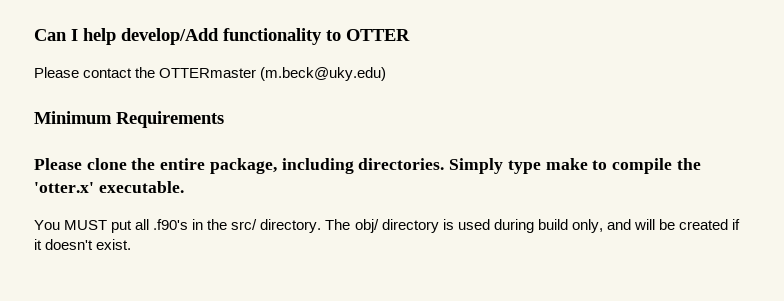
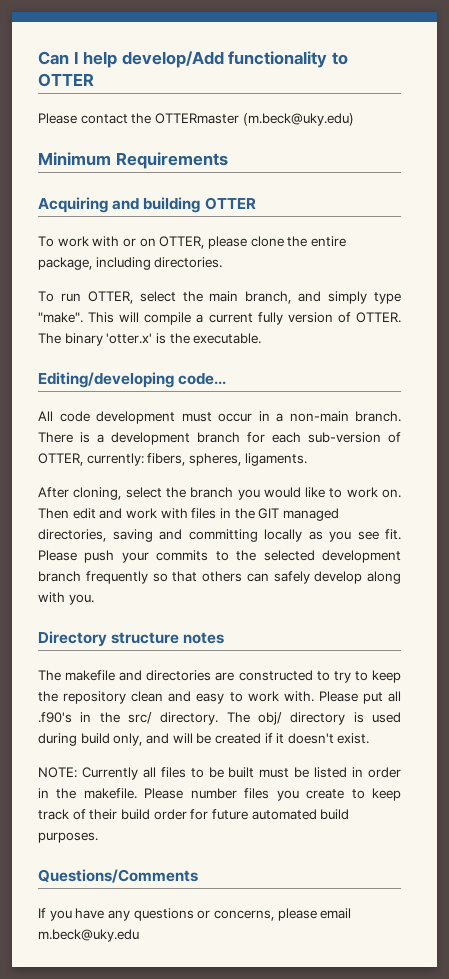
[34,158,82,170] Please -> [38,197,256,213] [38,236,247,249] Acquiring and building OTTER // To work with or on OTTER, please
[449,158,701,174] [34,181,184,193] [34,220,108,230] Simply type make to compile the 'otter.x' executable. // You MUST -> [38,291,402,304] [38,312,401,325] [38,333,262,346] [38,372,227,388] [38,411,401,424] [38,432,401,445] [38,453,307,466] [38,487,402,500] [38,508,339,521] [38,529,401,542] [38,550,402,563] [38,571,401,584] [38,592,94,605] [38,631,225,647] [38,670,401,683] [38,691,358,704] // To run OTTER, select the main branch, and simply type "make". This will compile a current fully version of OTTER. The binary 'otter.x' is the executable. // Editing/developing code... // All code development must occur in a non-main branch. There is a development branch for each sub-version of OTTER, currently: fibers, spheres, ligaments. // After cloning, select the branch you would like to work on. Then edit and work with files in the GIT managed directories, saving and committing locally as you see fit. Please push your commits to the selected development branch frequently so that others can safely develop along with you. // Directory structure notes // The makefile and directories are constructed to try to keep the repository clean and easy to work with. Please
(132, 244) none -> [38,767,402,780] [38,788,402,801] [38,809,350,820] [38,832,98,843] [38,869,198,883] [38,908,352,921] [38,929,139,942] // NOTE: Currently all files to be built must be listed in order in the makefile. Please number files you create to keep track of their build order for future automated build purposes. // Questions/Comments // If you have any questions or concerns, please email m.beck@uky.edu

